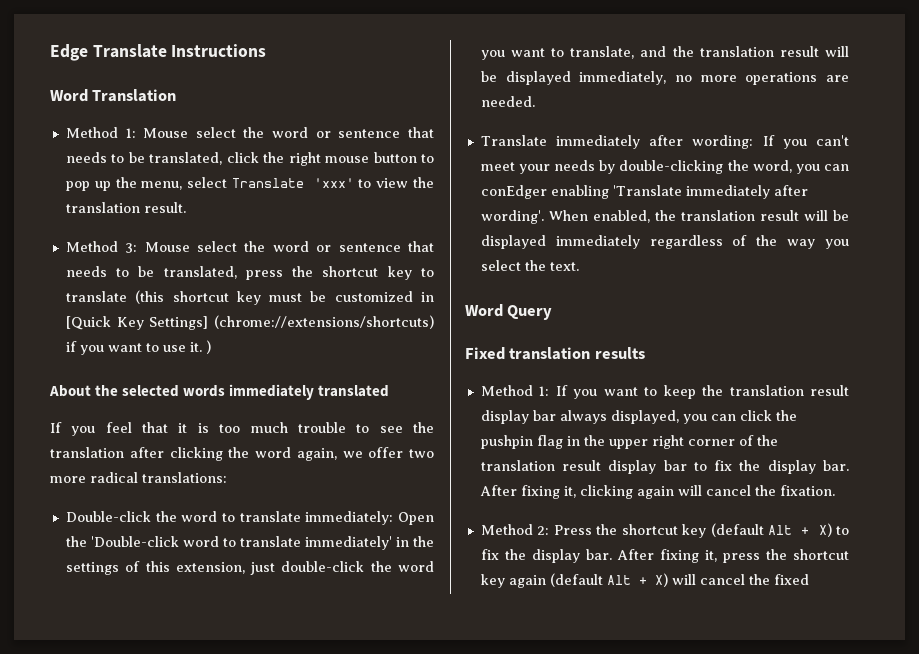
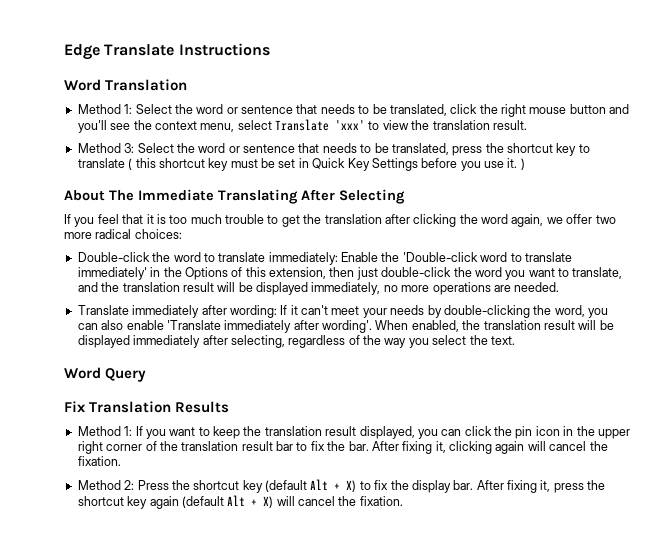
[143,127,236,138] Mouse select -> [135,104,172,114] Select
[420,154,434,163] [65,177,137,191] to pop up the -> [609,104,630,114] [77,120,197,133] and you'll see the context
[144,241,238,252] Mouse select -> [137,143,174,153] Select
[135,290,165,304] (this -> [128,158,156,170] ( this
[334,291,434,302] [65,315,435,330] [65,341,159,355] customized in [Quick Key Settings] (chrome://extensions/shortcuts) if you want to -> [278,158,481,171] set in Quick Key Settings before you
[95,384,390,400] the selected words immediately translated -> [109,189,405,204] The Immediate Translating After Selecting
[379,426,403,433] see -> [281,215,300,227] get
[142,472,227,483] translations: -> [134,229,182,239] choices:
[398,512,435,525] Open -> [341,252,378,262] Enable
[65,562,119,575] settings -> [184,267,228,280] Options
(245, 568) none -> [329,267,355,277] then
[782,139,807,149] you -> [290,305,298,315] it
[480,185,609,199] conEdger enabling -> [101,320,164,330] also enable
(640, 242) none -> [202,335,285,348] after selecting,
[465,347,645,360] Fixed translation results -> [64,401,230,413] Fix Translation Results
[480,410,607,424] display bar always -> (357, 431) none
[480,435,563,449] pushpin flag -> [515,426,560,439] pin icon
[608,460,657,474] display -> (273, 446) none
[767,460,816,474] display -> (346, 446) none
[773,574,809,585] fixed -> [359,496,403,506] fixation.

